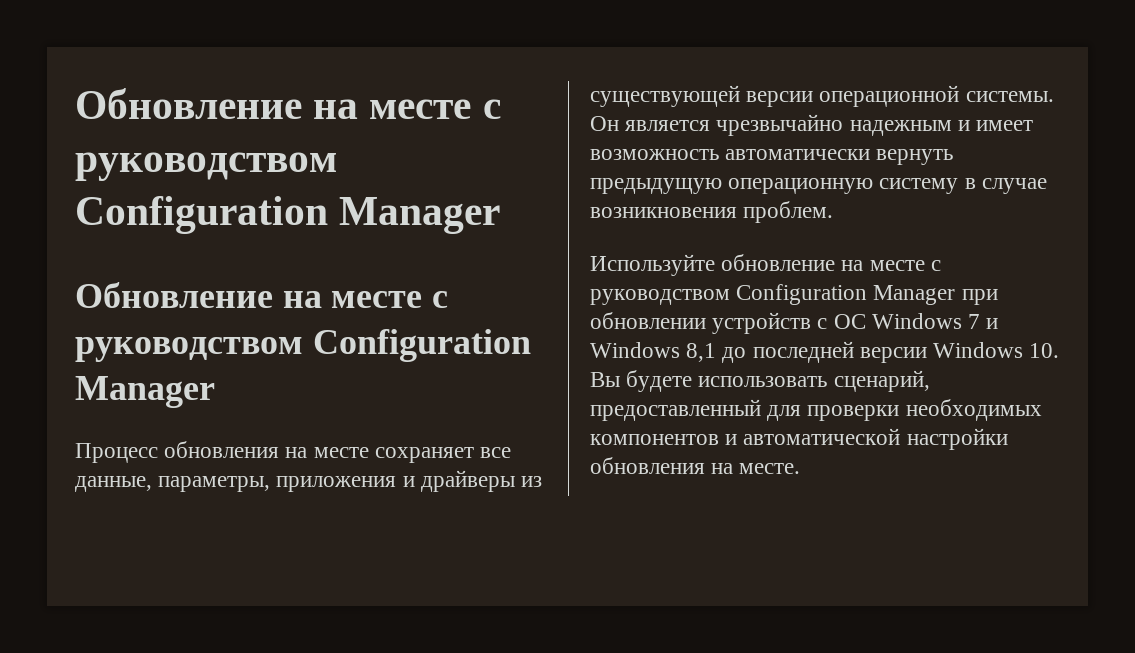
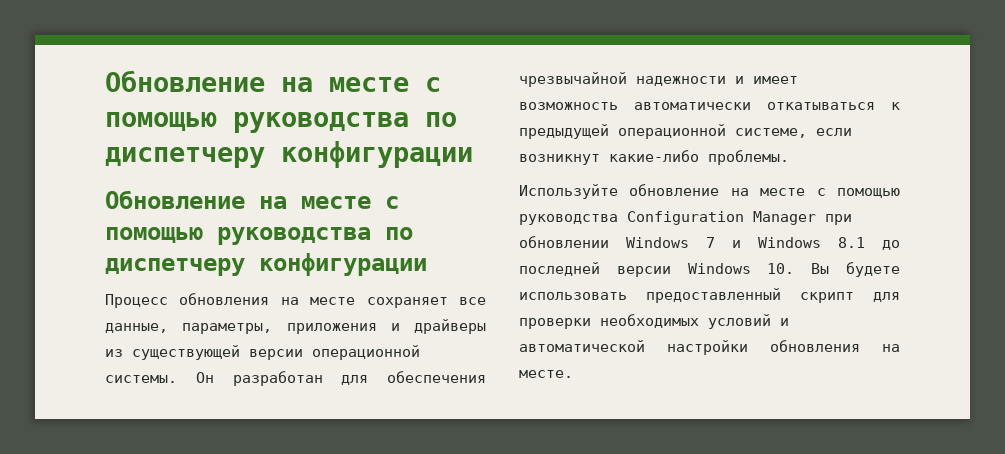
[75,88,501,119] [75,152,337,181] [75,196,501,234] [75,282,449,308] [75,329,531,362] [75,376,215,408] Обновление на месте с руководством Configuration Manager // Обновление на месте с руководством Configuration Manager -> [105,70,441,92] [105,111,457,133] [105,141,473,168] [105,190,399,209] [105,226,413,245] [105,253,427,276] Обновление на месте с помощью руководства по диспетчеру конфигурации // Обновление на месте с помощью руководства по диспетчеру конфигурации
[625,114,1034,136] [590,149,954,165] [590,178,1047,194] [590,201,834,223] является чрезвычайно надежным и имеет возможность автоматически вернуть предыдущую операционную систему в случае возникновения проблем. -> [232,371,486,386] [519,72,798,87] [519,102,900,110] [519,124,852,139] [519,150,789,165] разработан для обеспечения чрезвычайной надежности и имеет возможность автоматически откатываться к предыдущей операционной системе, если возникнут какие-либо проблемы.
[590,289,730,305] руководством -> [837,188,900,198] [519,214,618,225] помощью руководства
[712,312,866,334] устройств с ОС -> (609, 242) none
[686,343,717,362] 8,1 -> [838,237,865,248] 8.1
[833,370,930,392] [590,399,761,421] сценарий, предоставленный -> [646,288,854,303] предоставленный скрипт
[590,434,719,445] компонентов -> [708,314,771,329] условий

